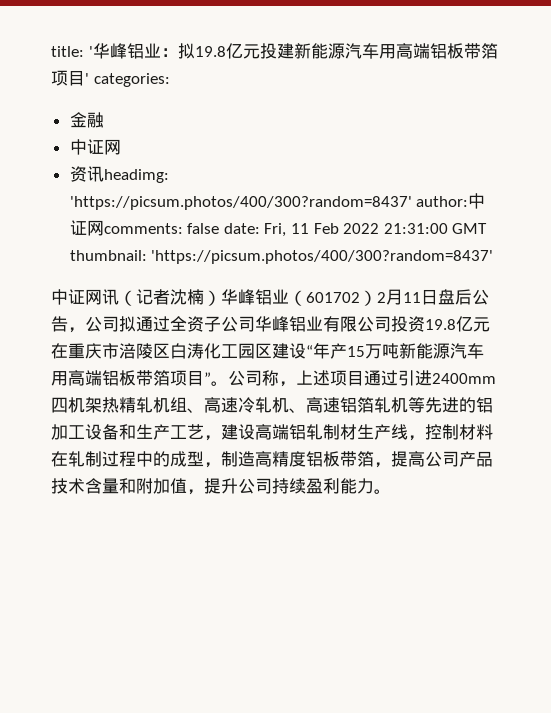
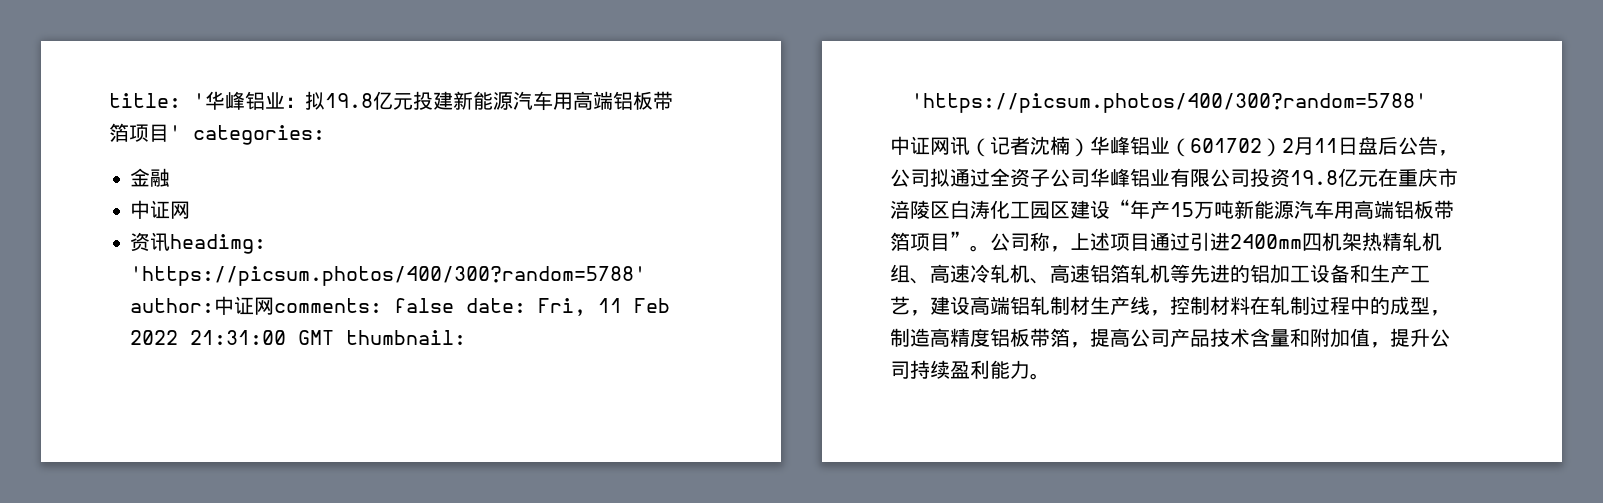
[69,196,412,210] 'https://picsum.photos/400/300?random=8437' -> [130,266,647,286] 'https://picsum.photos/400/300?random=5788'
[151,250,494,264] 'https://picsum.photos/400/300?random=8437' -> [911,93,1428,113] 'https://picsum.photos/400/300?random=5788'

